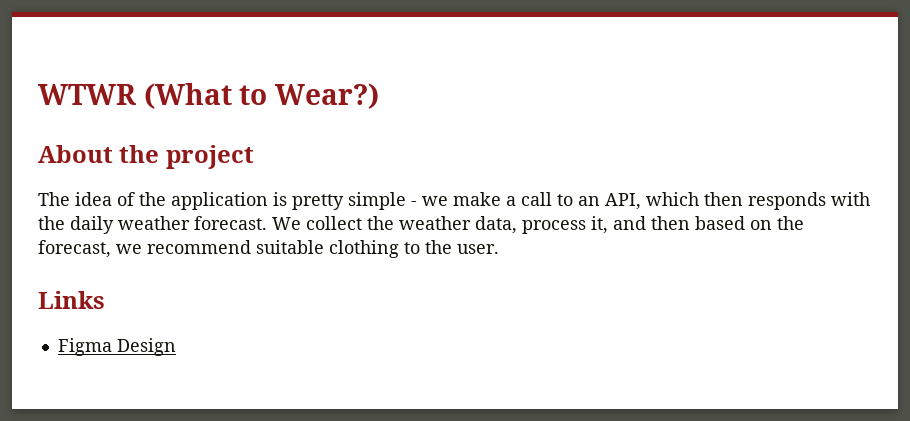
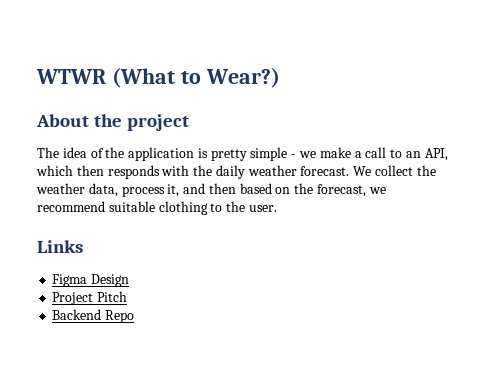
(176, 347) none -> [52,291,128,305] [52,309,135,323] // Project Pitch // Backend Repo

